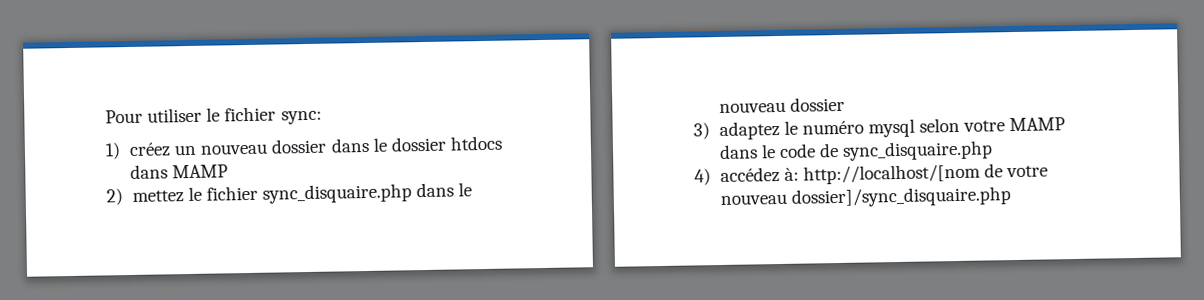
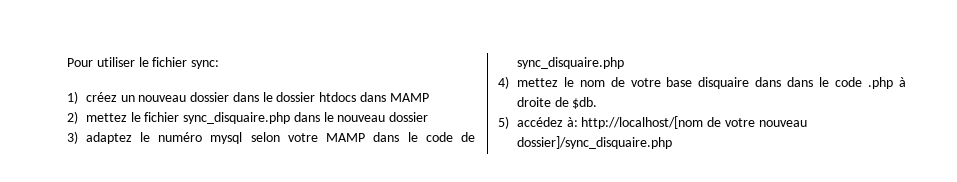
(711, 177) none -> [516,77,906,89] [516,97,598,109] [498,116,509,129] mettez le nom de votre base disquaire dans dans le code .php à droite de $db. // 5)

